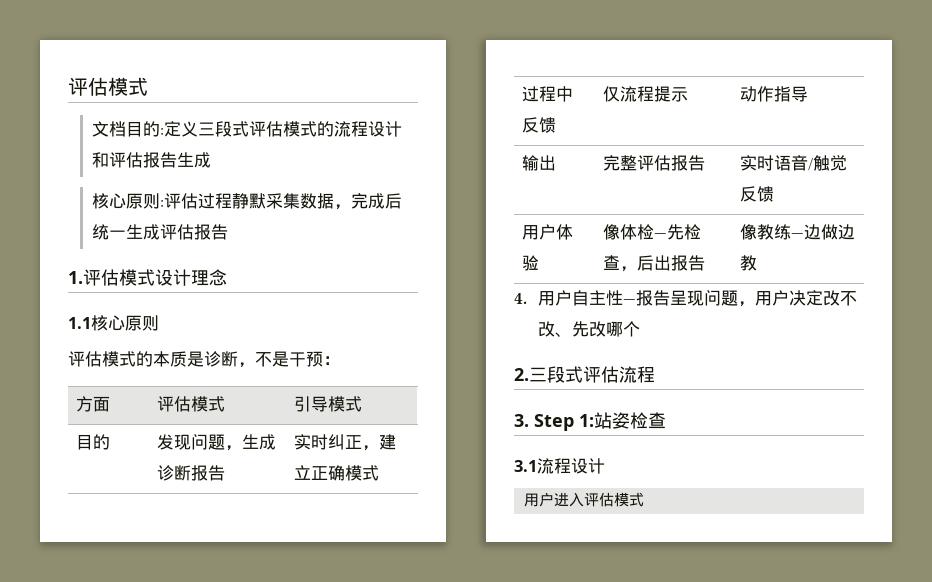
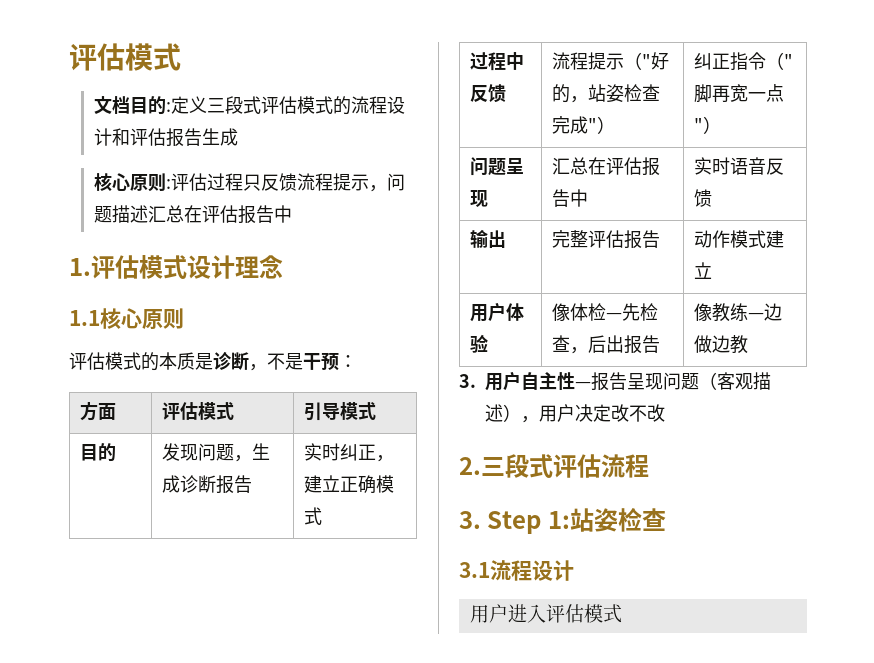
[231,193,402,210] [91,224,228,240] 静默采集数据，完成后统一生成评估报告 -> [243,173,406,192] [94,205,293,224] 只反馈流程提示，问题描述汇总在评估报告中
[603,86,689,102] [740,86,809,102] 仅流程提示 | 动作指导 -> [551,52,669,70] [551,84,660,103] [551,116,615,134] [693,52,793,71] [693,84,784,103] [693,116,721,134] [469,157,524,176] [469,190,488,207] [551,157,660,176] [551,189,588,207] [693,157,784,175] [693,189,712,207] 流程提示（"好的，站姿检查完成"） | 纠正指令（"脚再宽一点"） // 问题呈现 | 汇总在评估报告中 | 实时语音反馈
[740,155,848,171] [740,186,775,202] 实时语音/触觉反馈 -> [693,230,784,248] [693,262,712,279] 动作模式建立
[514,293,527,304] 4. -> [459,374,476,388] 3.
(738, 298) none -> [699,372,771,390] [485,404,521,422] （客观描述）
[554,321,640,337] 、先改哪个 -> (665, 413) none

